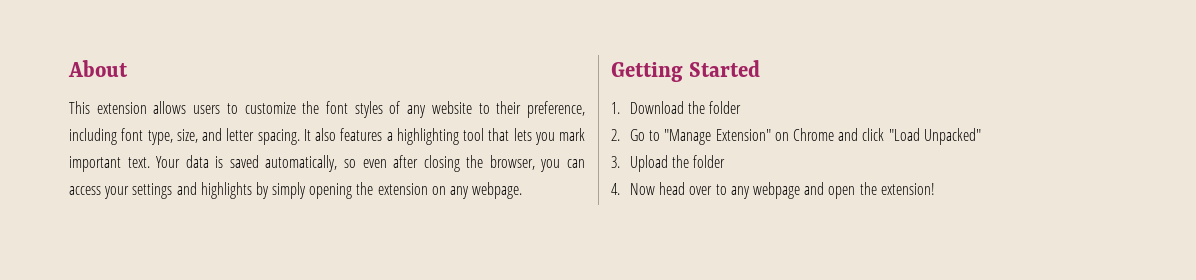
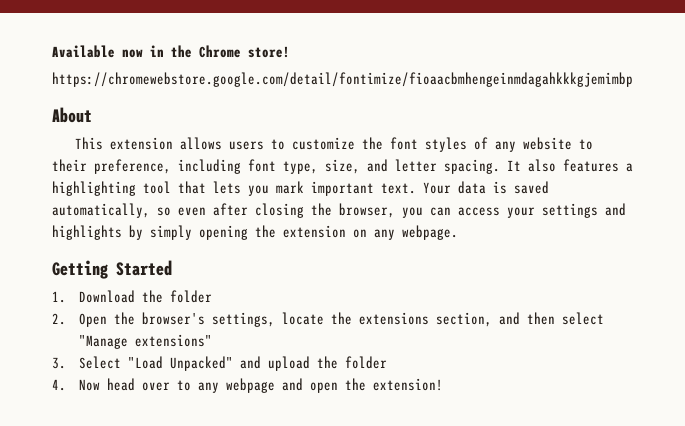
(68, 68) none -> [52,45,290,58] [52,72,633,87] Available now in the Chrome store! // https://chromewebstore.google.com/detail/fontimize/fioaacbmhengeinmdagahkkkgjemimbp //
[630,128,885,145] Go to "Manage Extension" on Chrome and click -> [78,312,604,327] [78,334,212,349] [52,356,121,369] Open the browser's settings, locate the extensions section, and then select "Manage extensions" // 3. Select
[611,155,669,172] // 3. Upload -> [239,356,310,371] and upload

